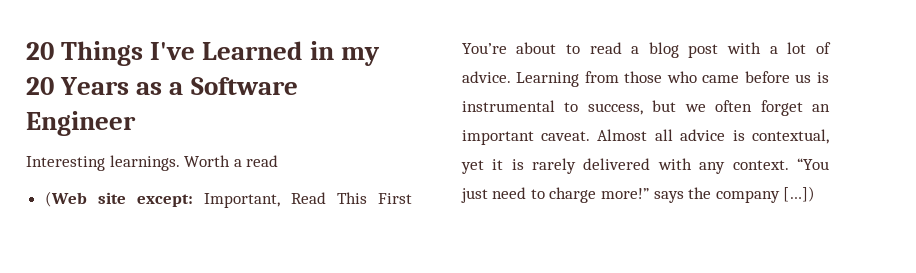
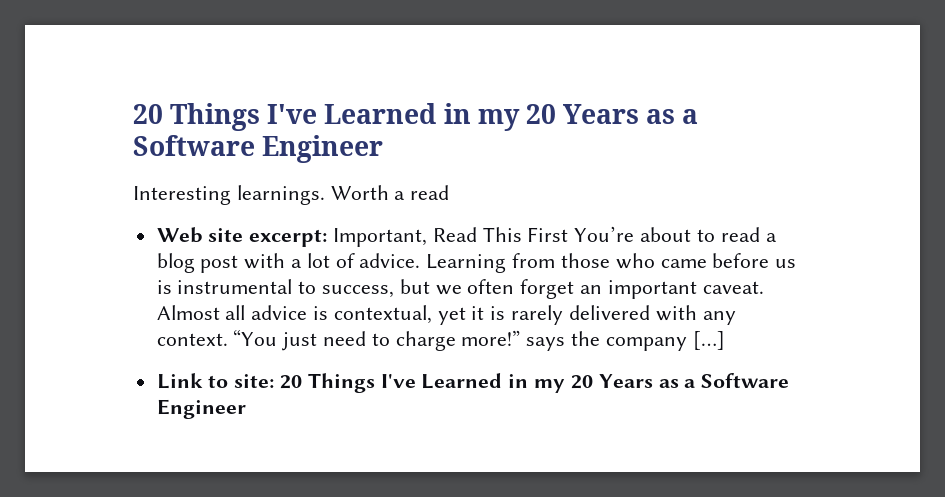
[44,191,193,207] (Web site except: -> [156,227,328,247] Web site excerpt:
[783,186,816,202] […]) -> [692,331,725,350] [156,373,790,393] [156,399,246,419] […] // Link to site: 20 Things I've Learned in my 20 Years as a Software Engineer

